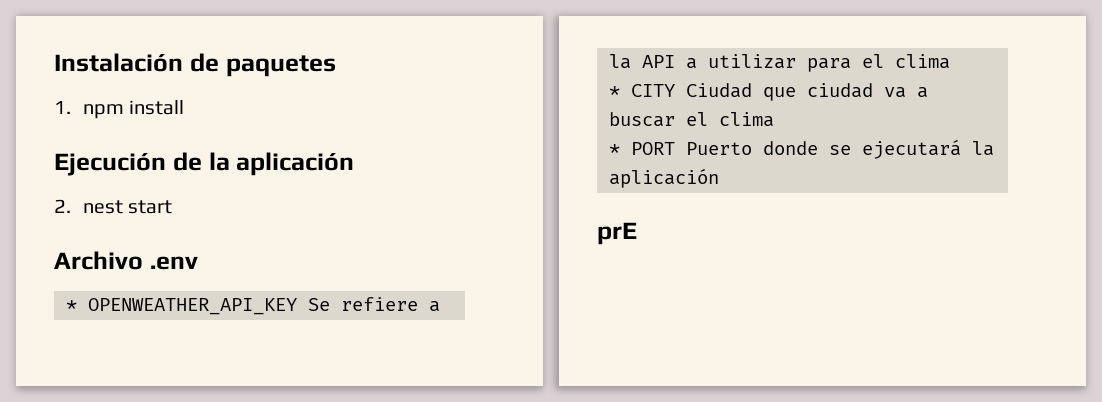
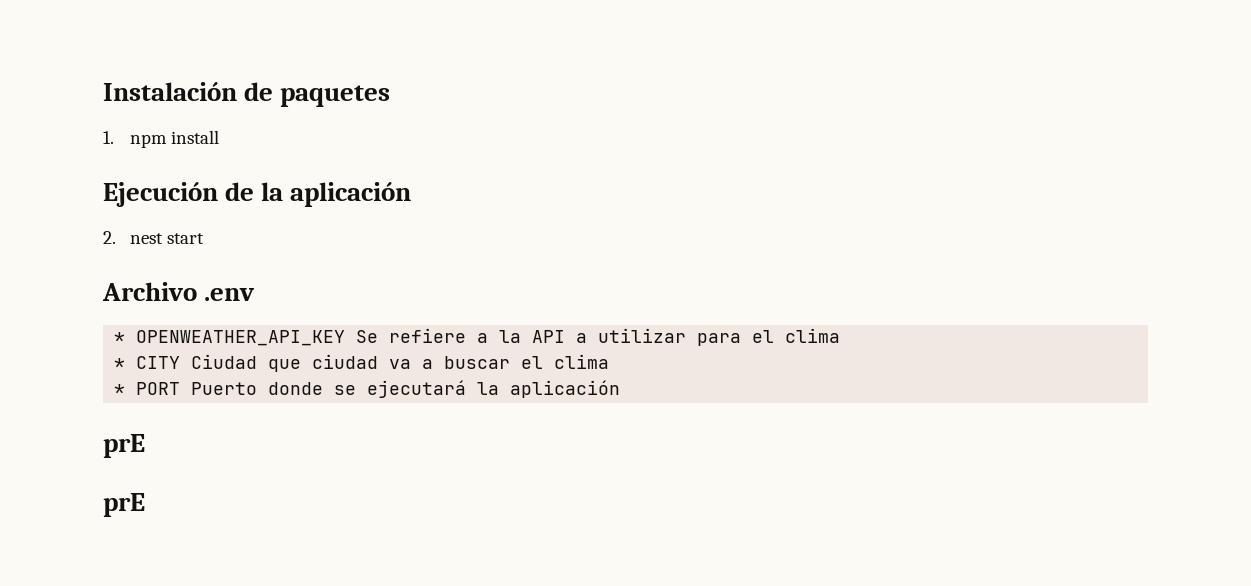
(637, 233) none -> [103,493,145,517] // prE

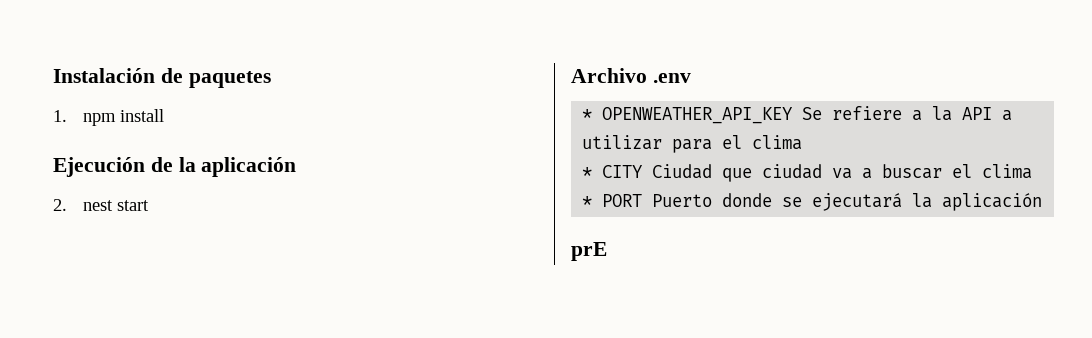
[103,493,145,517] // prE -> (607, 251) none

